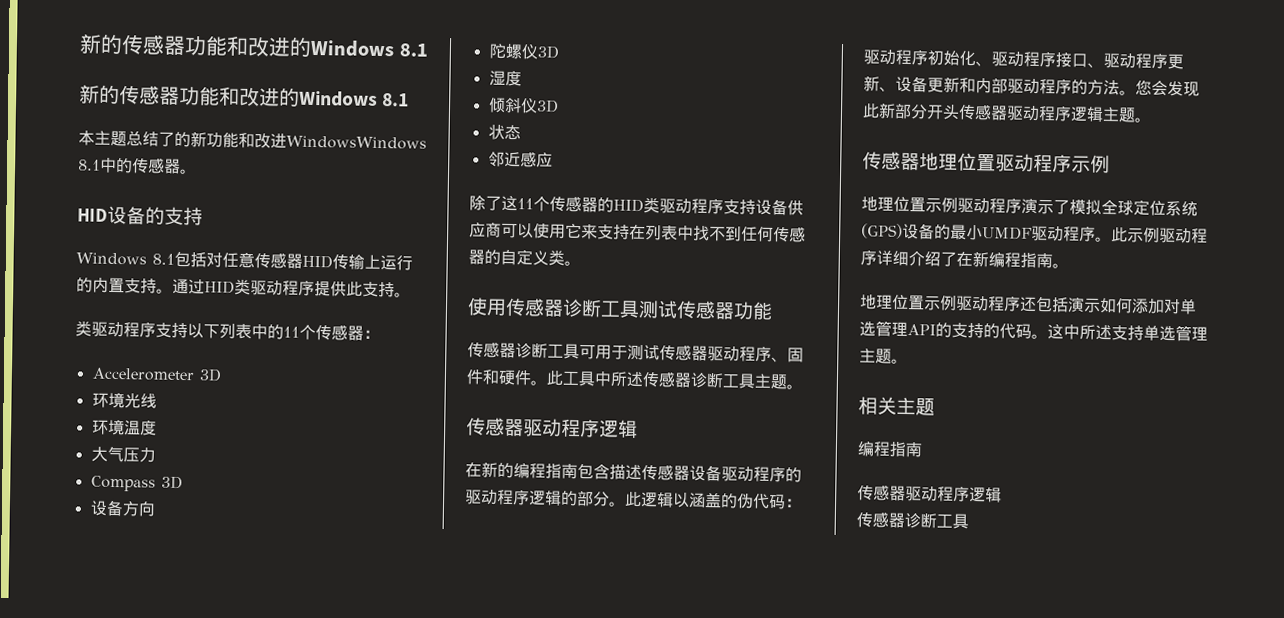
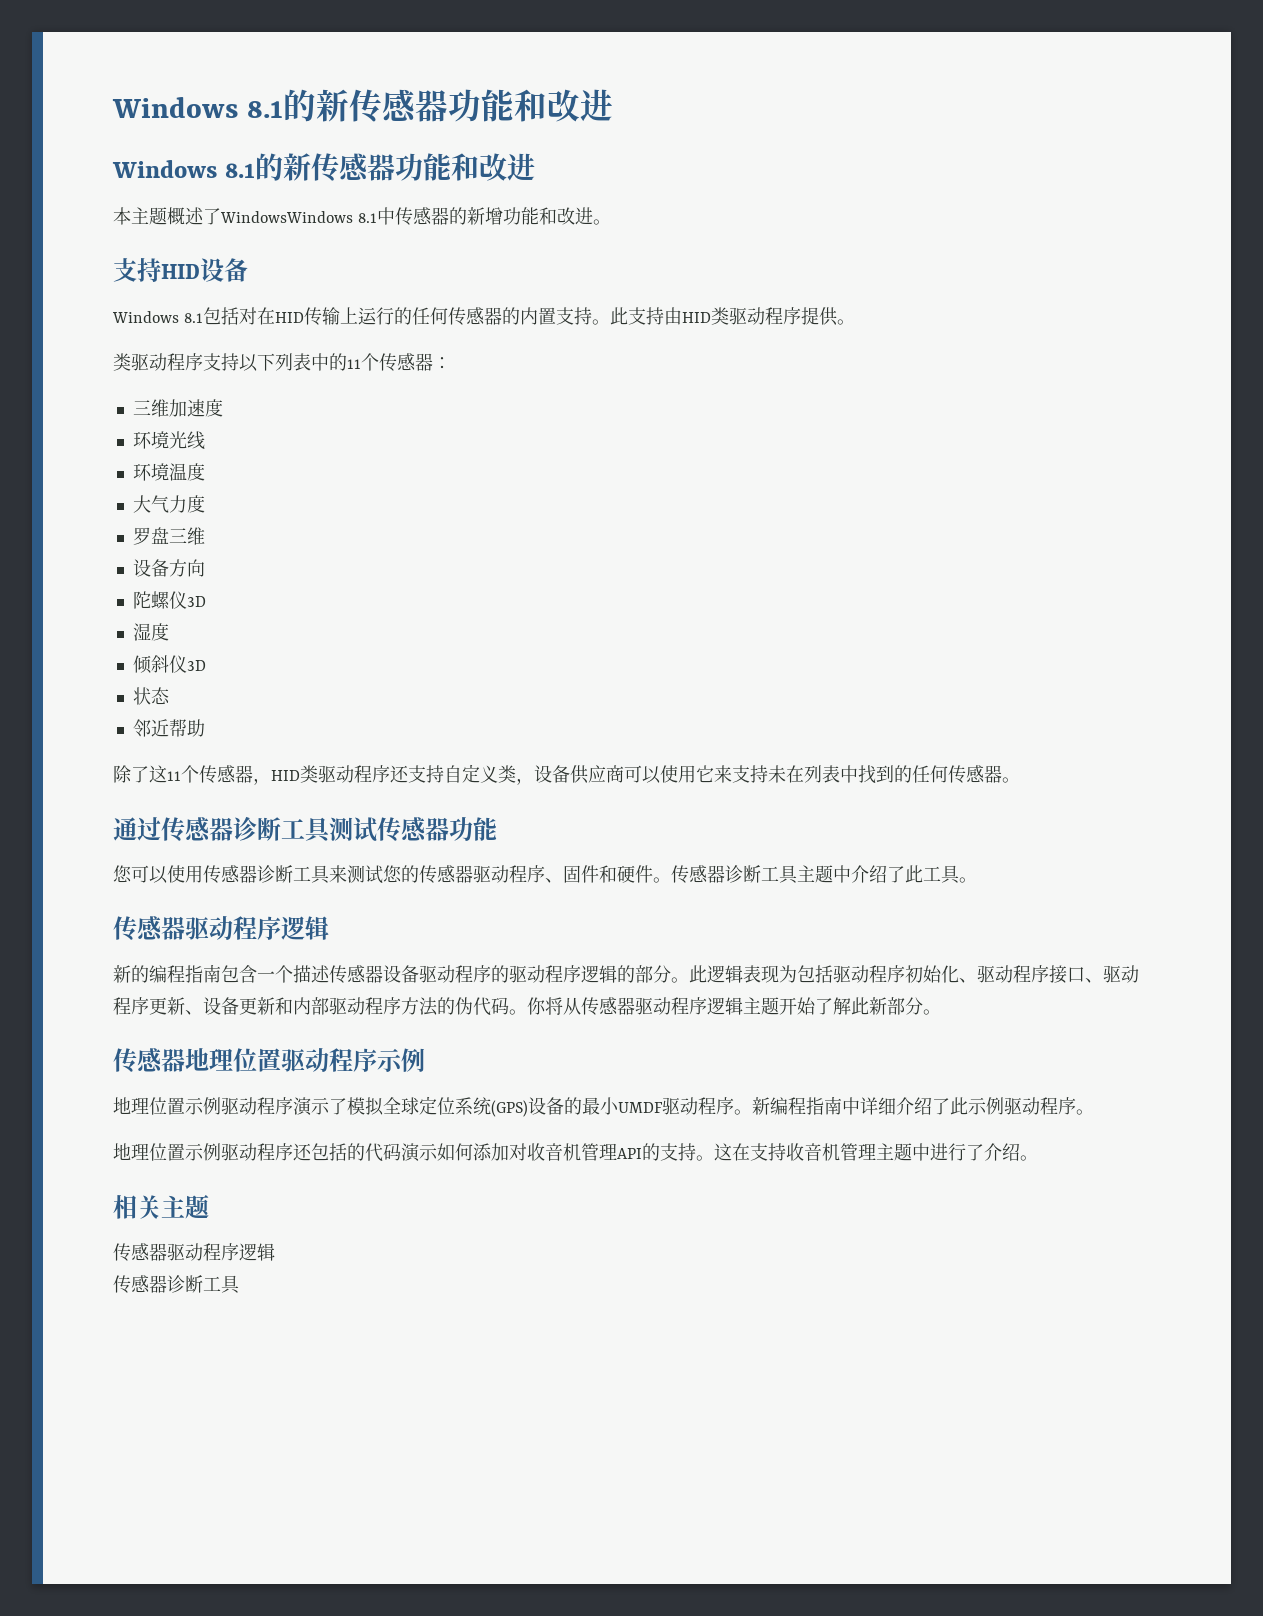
[79,33,429,58] [79,84,410,107] 新的传感器功能和改进的Windows 8.1 // 新的传感器功能和改进的Windows 8.1 -> [112,89,613,123] [112,153,535,182] Windows 8.1的新传感器功能和改进 // Windows 8.1的新传感器功能和改进
[126,131,427,150] [78,157,197,175] 总结了的新功能和改进WindowsWindows 8.1中的传感器。 // -> [167,207,611,226] [113,258,161,282] 概述了WindowsWindows 8.1中传感器的新增功能和改进。 // 支持
[145,206,203,226] 的支持 -> (248, 270) none
[222,251,303,269] 任意传感器 -> [256,307,275,325] 在
(93, 285) none -> [411,307,520,326] 任何传感器的
[172,278,205,295] 通过 -> [609,307,682,325] 此支持由
[346,281,395,298] 此支持 -> (838, 316) none
[91,367,222,382] Accelerometer 3D -> [132,399,223,417] 三维加速度
[122,447,140,463] 压 -> (169, 504) none
[90,475,183,492] // Compass 3D -> [186,495,205,513] [132,527,205,545] 度 // 罗盘三维
[519,151,553,168] 感应 -> [168,719,205,737] 帮助
[597,197,756,215] 的HID类驱动程序支持 -> [253,764,534,785] ，HID类驱动程序还支持自定义类，
(630, 232) none -> [768,765,786,783] 未
[709,226,806,243] [468,249,581,267] [467,297,507,316] 不到任何传感器的自定义类。 // 使用 -> [876,765,1020,784] [113,817,161,841] 到的任何传感器。 // 通过
[467,341,660,361] 传感器诊断工具可用于测试 -> [113,865,419,884] 您可以使用传感器诊断工具来测试您的
[546,370,644,388] 此工具中所述 -> (671, 880) none
(788, 381) none -> [833,865,960,884] 中介绍了此工具
[465,462,482,478] 在 -> (329, 928) none
(610, 472) none -> [257,965,293,983] 一个
[672,492,802,510] 以涵盖的伪代码： -> [743,965,833,983] 表现为包括
[1071,79,1200,97] [862,102,960,120] 的方法。您会发现此新部分开头 -> [401,997,581,1016] 方法的伪代码。你将从
(1136, 115) none -> [779,997,923,1015] 开始了解此新部分
[1111,227,1208,244] [860,250,1053,269] 此示例驱动程序详细介绍了在新编程指南 -> [752,1096,1076,1115] 新编程指南中详细介绍了此示例驱动程序
(1069, 305) none -> [347,1143,401,1162] 的代码
[1179,298,1197,315] [859,321,876,337] 单选 -> [527,1143,581,1161] 收音机
[983,323,1208,342] [859,348,892,364] 的代码。这中所述支持单选管理主题 -> [696,1143,1020,1161] 。这在支持收音机管理主题中进行了介绍
[857,441,923,458] // 编程指南 -> (209, 1206) none

